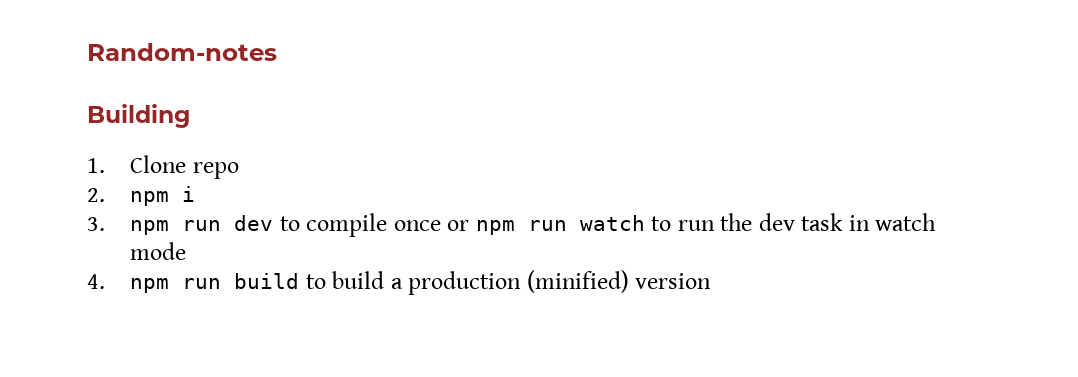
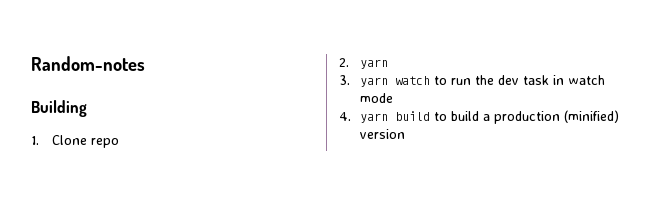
[130,186,196,206] npm i -> [359,59,388,69] yarn
[130,213,567,237] npm run dev to compile once or npm run -> [359,77,388,87] yarn
[130,278,222,293] npm run -> [359,113,388,123] yarn

